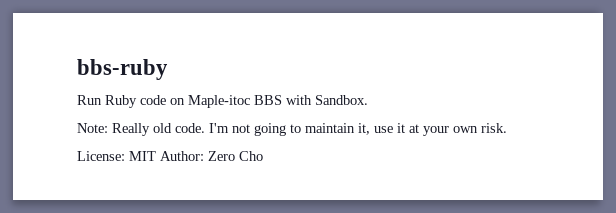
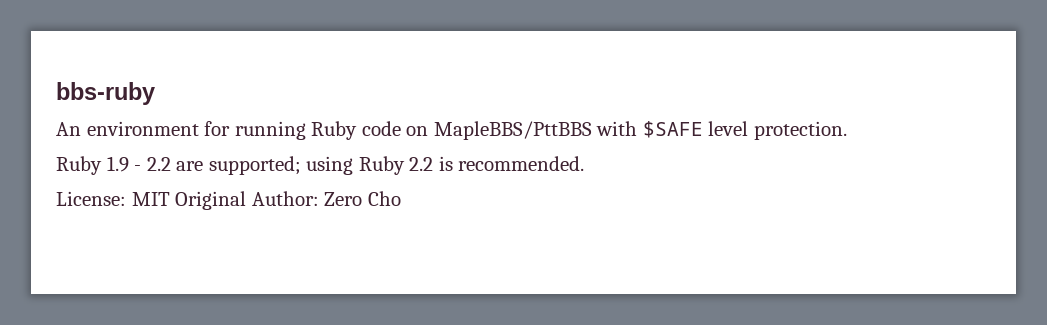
[77,95,368,108] [77,123,507,136] Run Ruby code on Maple-itoc BBS with Sandbox. // Note: Really old code. I'm not going to maintain it, use it at your own risk. -> [56,121,847,140] [56,156,585,175] An environment for running Ruby code on MapleBBS/PttBBS with $SAFE level protection. // Ruby 1.9 - 2.2 are supported; using Ruby 2.2 is recommended.
(156, 156) none -> [175,191,247,210] Original

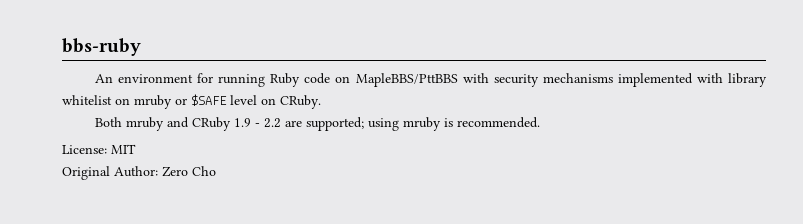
[642,121,847,140] [56,156,102,175] $SAFE level protection. // Ruby -> [493,73,768,87] [62,94,321,109] [95,117,232,131] security mechanisms implemented with library whitelist on mruby or $SAFE level on CRuby. // Both mruby and CRuby
[358,156,434,175] Ruby 2.2 -> [403,117,442,131] mruby
(170, 199) none -> (136, 149) //

